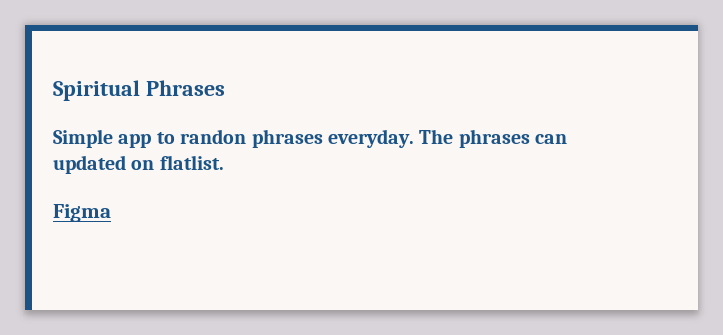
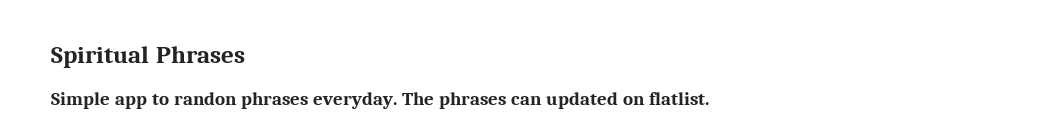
[53,204,111,222] // Figma -> (709, 98) none

